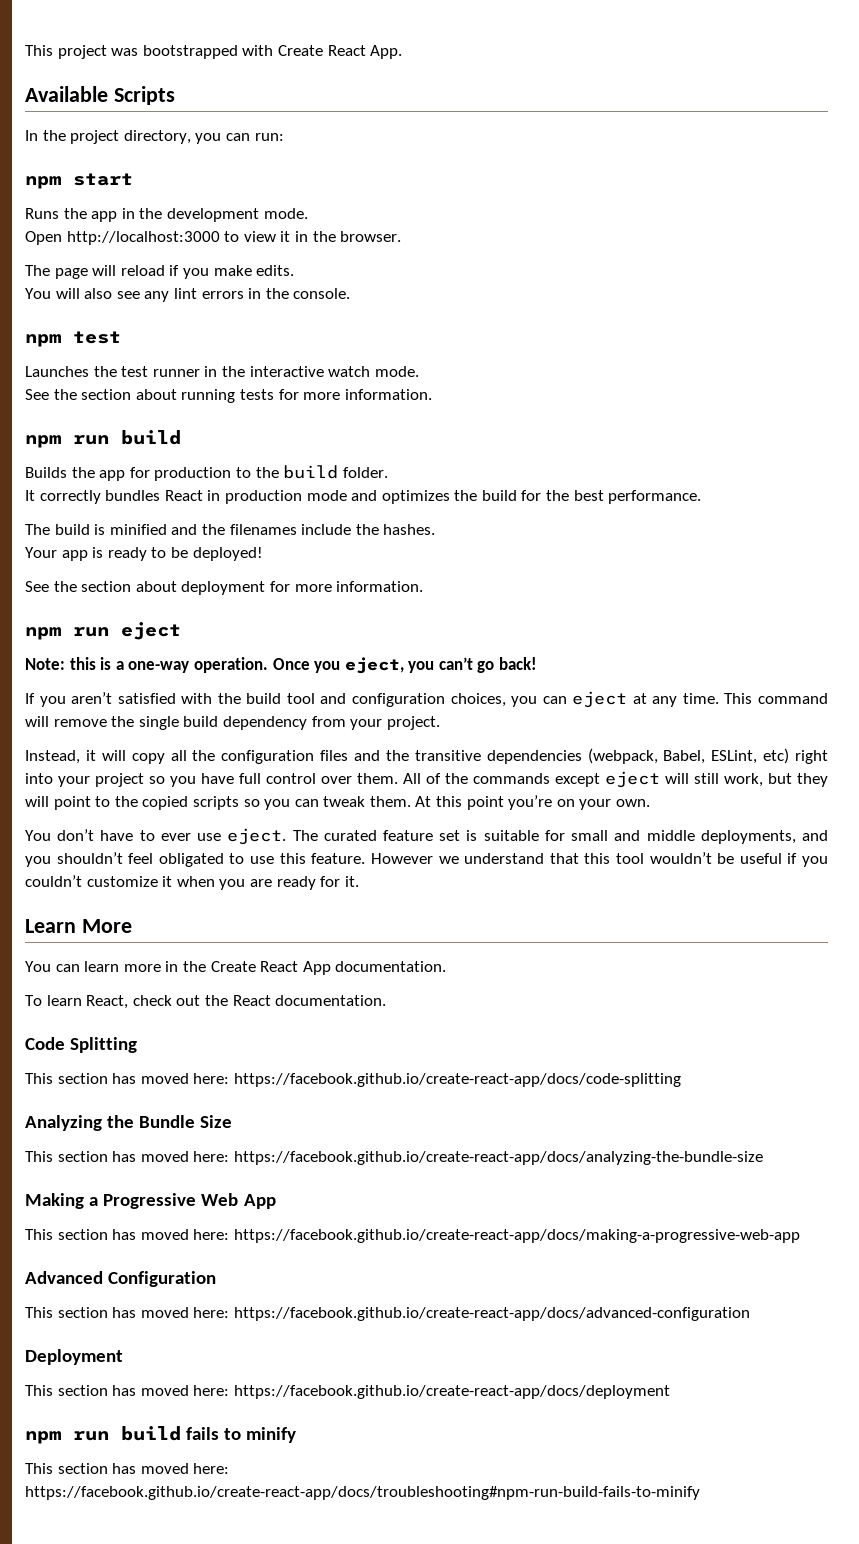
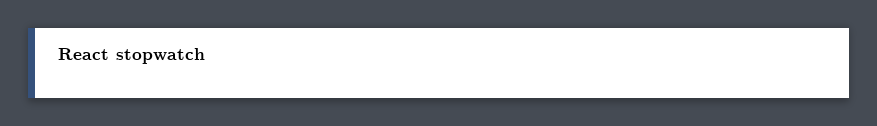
[25,45,403,59] [25,86,175,105] [25,130,284,144] [25,173,133,189] [25,208,308,222] [25,231,402,245] [25,265,295,279] [25,288,351,302] [25,331,121,347] [25,366,419,377] [25,389,432,403] [25,430,181,448] [25,465,388,481] [25,490,702,504] [25,524,436,535] [25,547,263,561] [25,581,424,595] [25,622,181,640] [25,657,538,674] [25,691,828,708] [25,716,440,730] [25,748,828,764] [25,771,828,788] [25,795,651,810] [25,828,828,845] [25,852,828,867] [25,875,359,890] [25,919,132,933] [25,961,447,975] [25,995,387,1009] [25,1037,138,1053] [25,1073,681,1087] [25,1115,233,1131] [25,1151,763,1165] [25,1193,276,1209] [25,1229,800,1243] [25,1271,217,1287] [25,1307,750,1321] [25,1349,123,1365] [25,1385,670,1399] [25,1426,297,1444] [25,1463,230,1474] [25,1486,700,1500] This project was bootstrapped with Create React App. // Available Scripts // In the project directory, you can run: // npm start // Runs the app in the development mode. // Open http://localhost:3000 to view it in the browser. // The page will reload if you make edits. // You will also see any lint errors in the console. // npm test // Launches the test runner in the interactive watch mode. // See the section about running tests for more information. // npm run build // Builds the app for production to the build folder. // It correctly bundles React in production mode and optimizes the build for the best performance. // The build is minified and the filenames include the hashes. // Your app is ready to be deployed! // See the section about deployment for more information. // npm run eject // Note: this is a one-way operation. Once you eject, you can’t go back! // If you aren’t satisfied with the build tool and configuration choices, you can eject at any time. This command will remove the single build dependency from your project. // Instead, it will copy all the configuration files and the transitive dependencies (webpack, Babel, ESLint, etc) right into your project so you have full control over them. All of the commands except eject will still work, but they will point to the copied scripts so you can tweak them. At this point you’re on your own. // You don’t have to ever use eject. The curated feature set is suitable for small and middle deployments, and you shouldn’t feel obligated to use this feature. However we understand that this tool wouldn’t be useful if you couldn’t customize it when you are ready for it. // Learn More // You can learn more in the Create React App documentation. // To learn React, check out the React documentation. // Code Splitting // This section has moved here: https://facebook.github.io/create-react-app/docs/code-splitting // Analyzing the Bundle Size // This section has moved here: https://facebook.github.io/create-react-app/docs/analyzing-the-bundle-size // Making a Progressive Web App // This section has moved here: https://facebook.github.io/create-react-app/docs/making-a-progressive-web-app // Advanced Configuration // This section has moved here: https://facebook.github.io/create-react-app/docs/advanced-configuration // Deployment // This section has moved here: https://facebook.github.io/create-react-app/docs/deployment // npm run build fails to minify // This section has moved here: https://facebook.github.io/create-react-app/docs/troubleshooting#npm-run-build-fails-to-minify -> [58,48,205,64] React stopwatch

